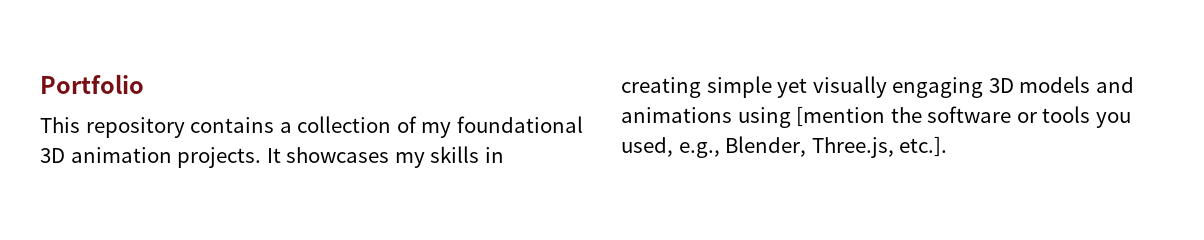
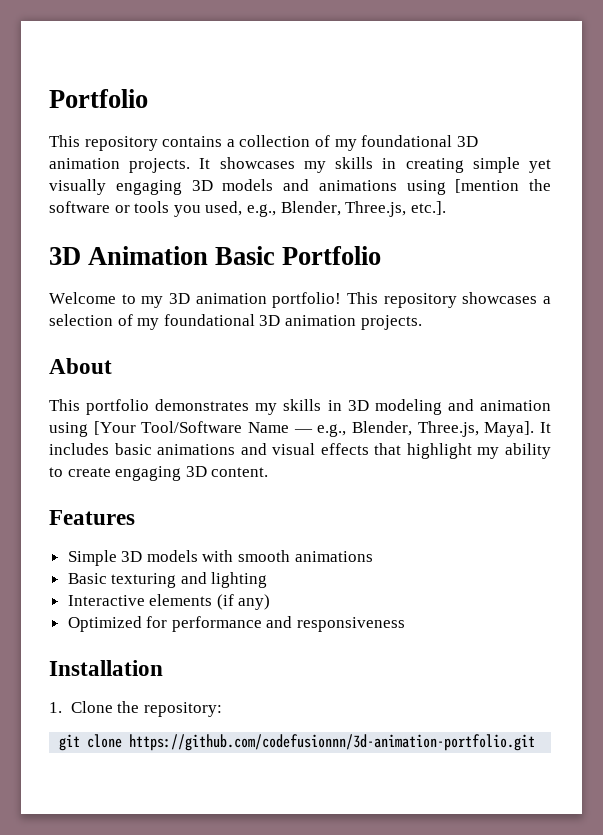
(948, 146) none -> [49,246,382,265] [49,292,551,308] [49,314,422,330] [49,358,112,374] [49,399,551,415] [49,421,551,437] [49,443,551,459] [49,466,269,481] [49,510,135,525] [67,550,373,566] [67,572,268,588] [67,594,271,610] [67,616,406,632] [49,660,163,676] [49,701,222,717] [59,734,536,751] // 3D Animation Basic Portfolio // Welcome to my 3D animation portfolio! This repository showcases a selection of my foundational 3D animation projects. // About // This portfolio demonstrates my skills in 3D modeling and animation using [Your Tool/Software Name — e.g., Blender, Three.js, Maya]. It includes basic animations and visual effects that highlight my ability to create engaging 3D content. // Features // Simple 3D models with smooth animations // Basic texturing and lighting // Interactive elements (if any) // Optimized for performance and responsiveness // Installation // 1. Clone the repository: // git clone https://github.com/codefusionnn/3d-animation-portfolio.git

